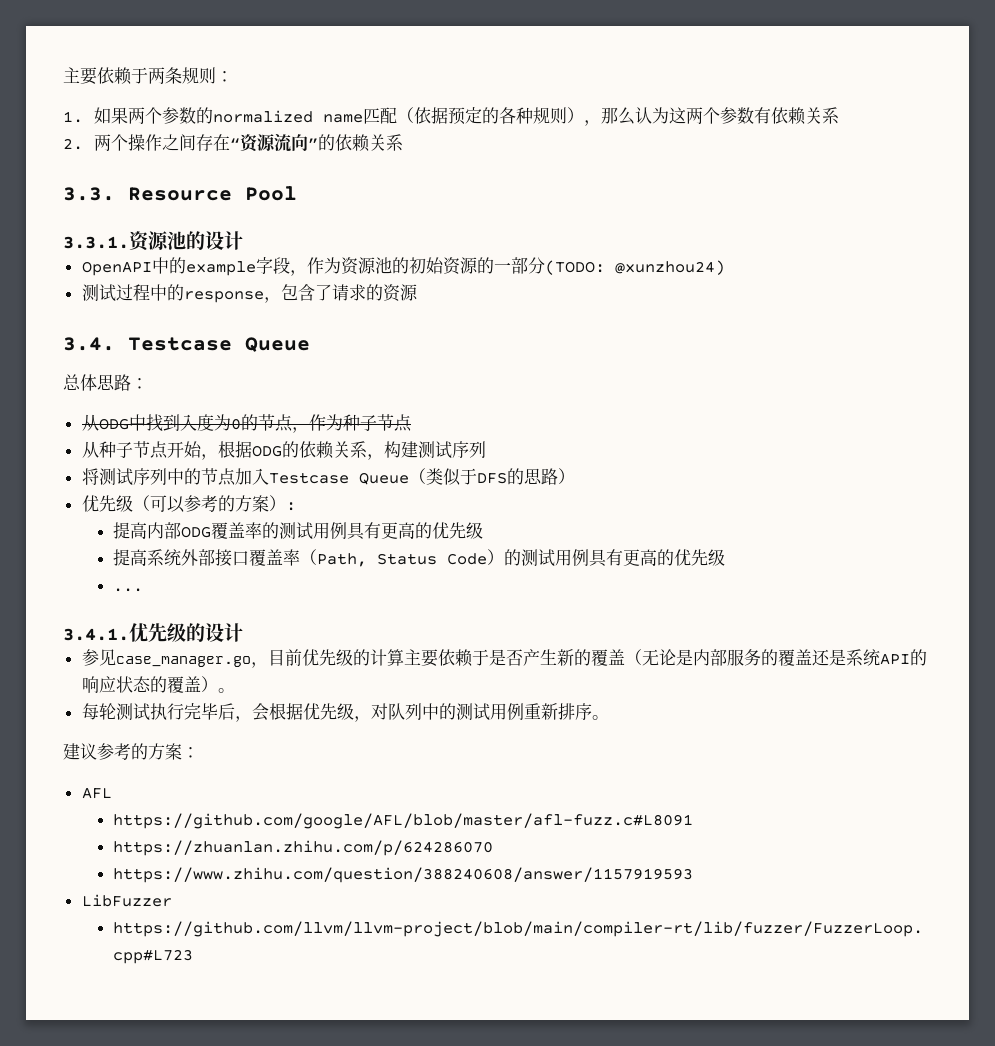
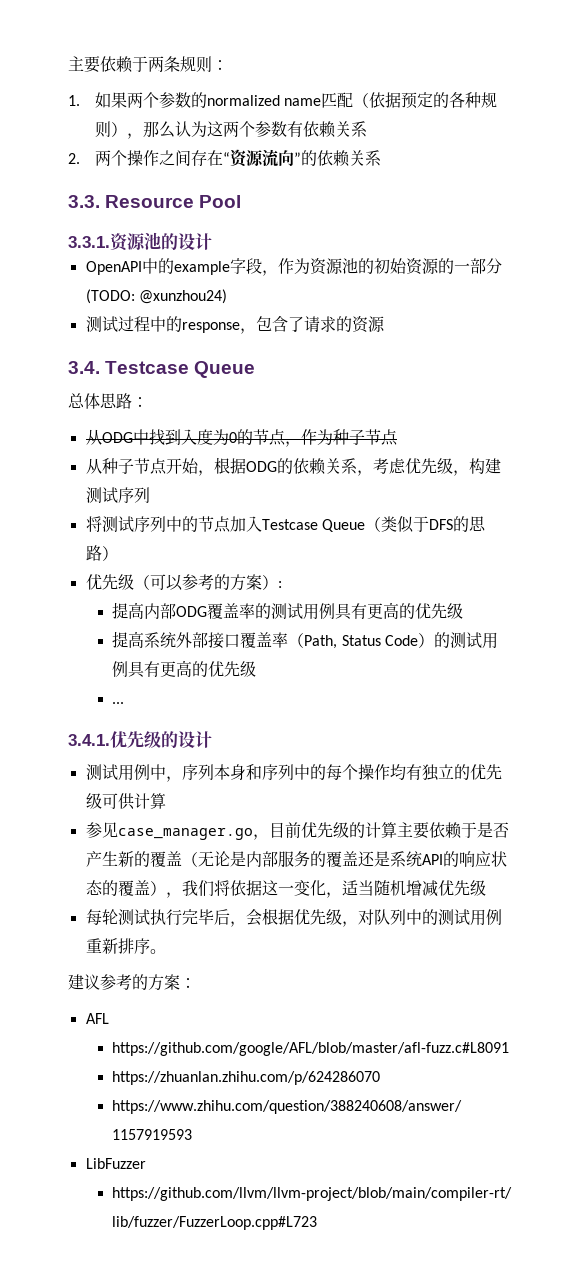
(384, 457) none -> [372,458,469,476] 考虑优先级，
(243, 632) none -> [85,764,502,782] [85,793,166,810] // 测试用例中，序列本身和序列中的每个操作均有独立的优先级可供计算
[217,688,235,693] 。 -> [165,880,486,898] ，我们将依据这一变化，适当随机增减优先级

